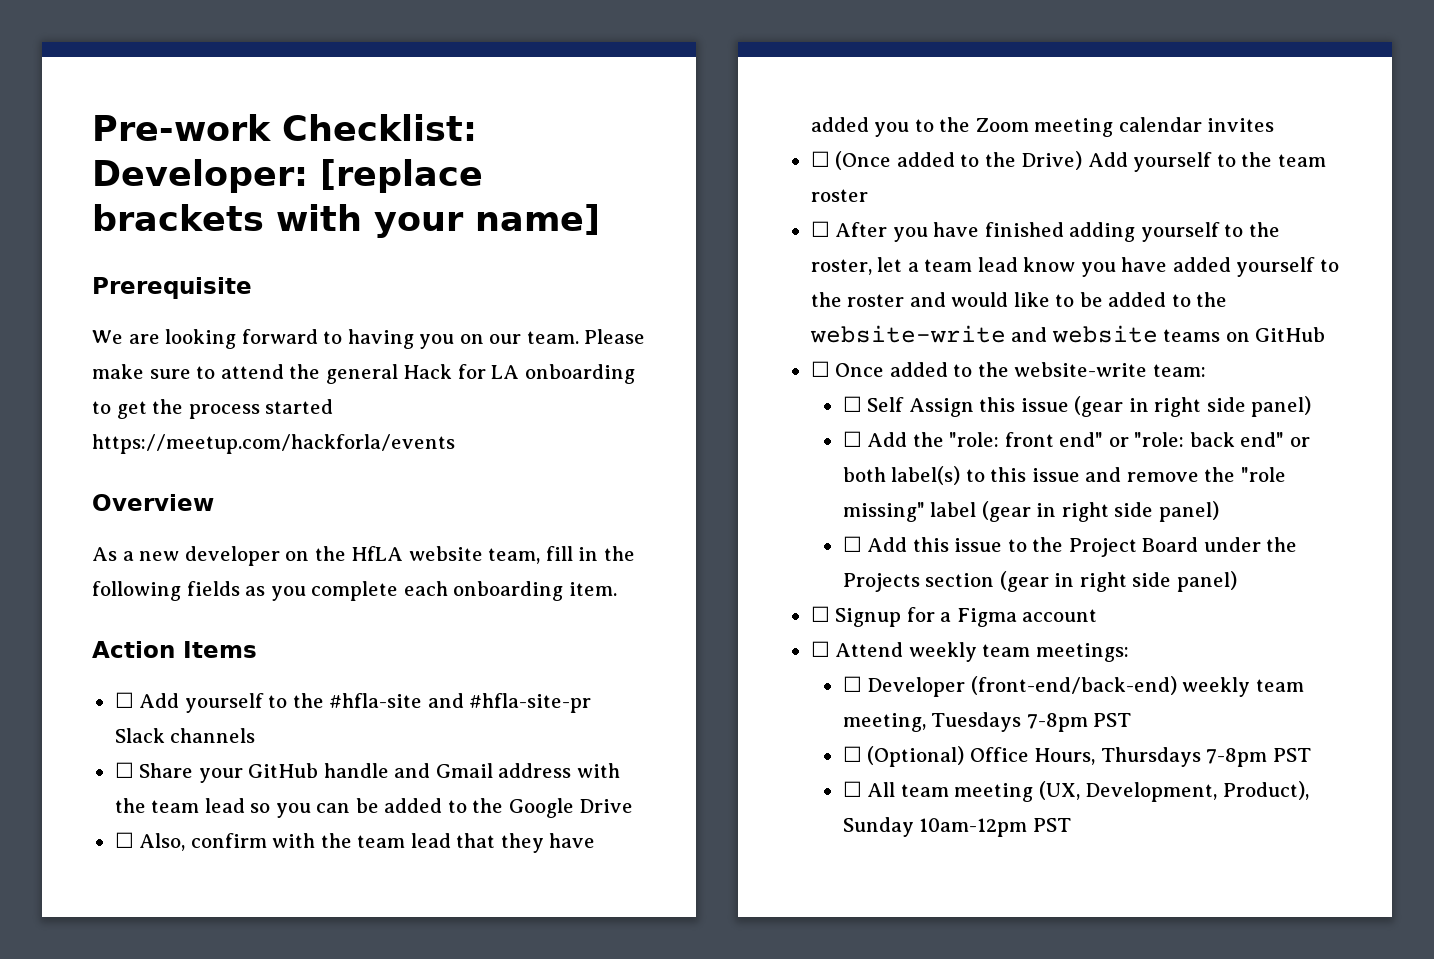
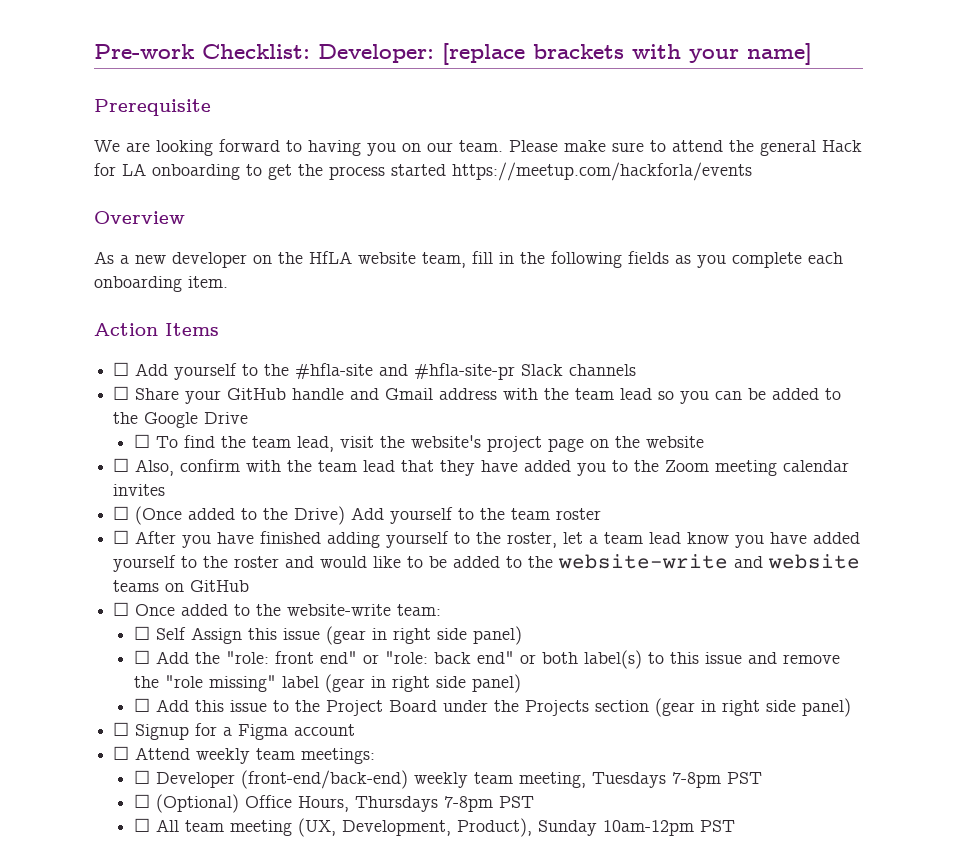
(634, 806) none -> [133,434,704,452] // ☐ To find the team lead, visit the website's project page on the website

